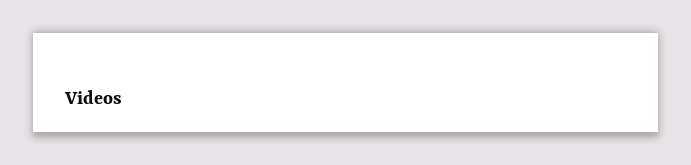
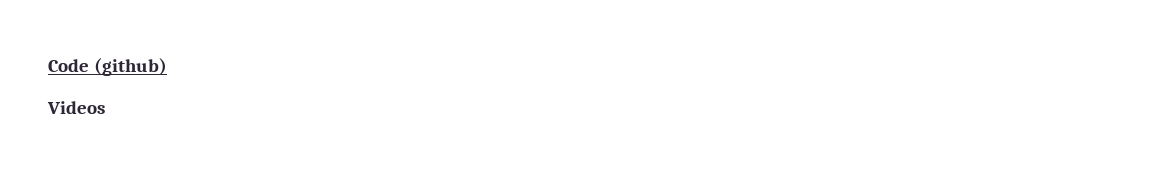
(64, 97) none -> [48,58,167,76] Code (github) //

